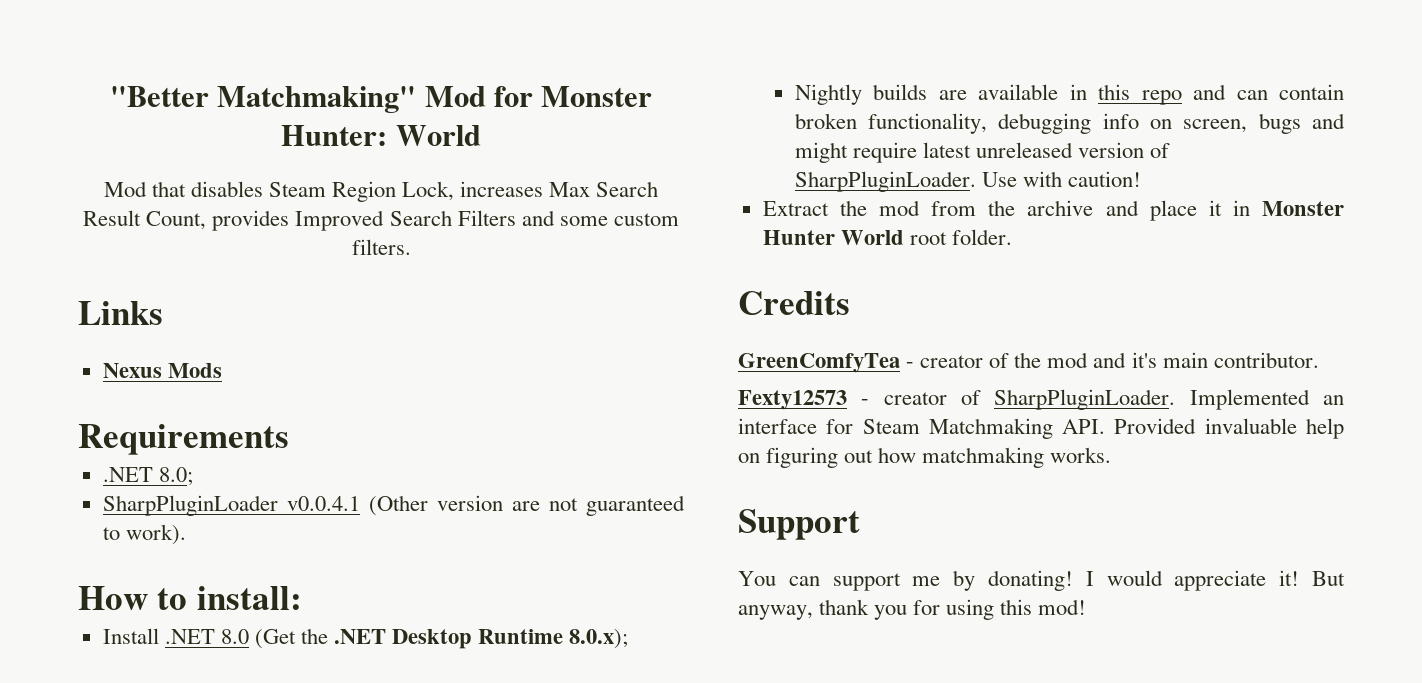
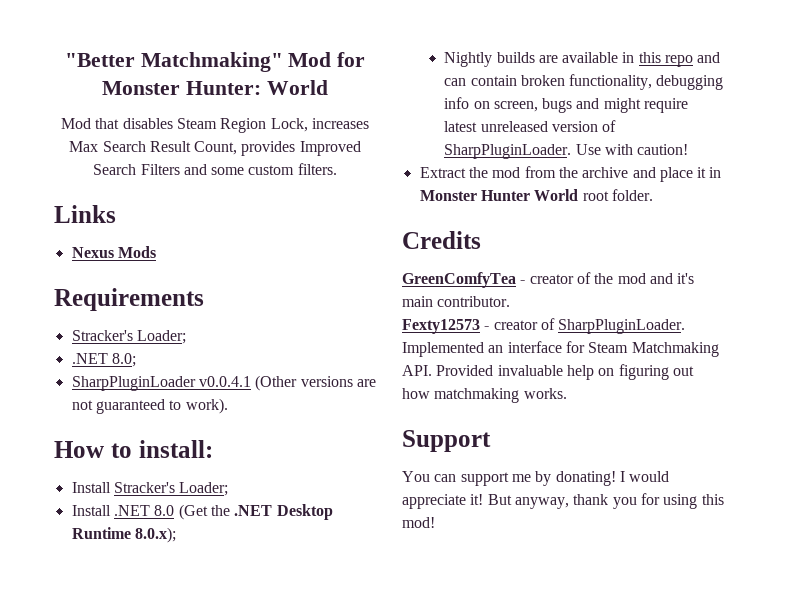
(289, 439) none -> [71,330,186,344] // Stracker's Loader;
[436,495,503,511] version -> [300,376,353,387] versions
(302, 598) none -> [71,482,229,496] // Install Stracker's Loader;

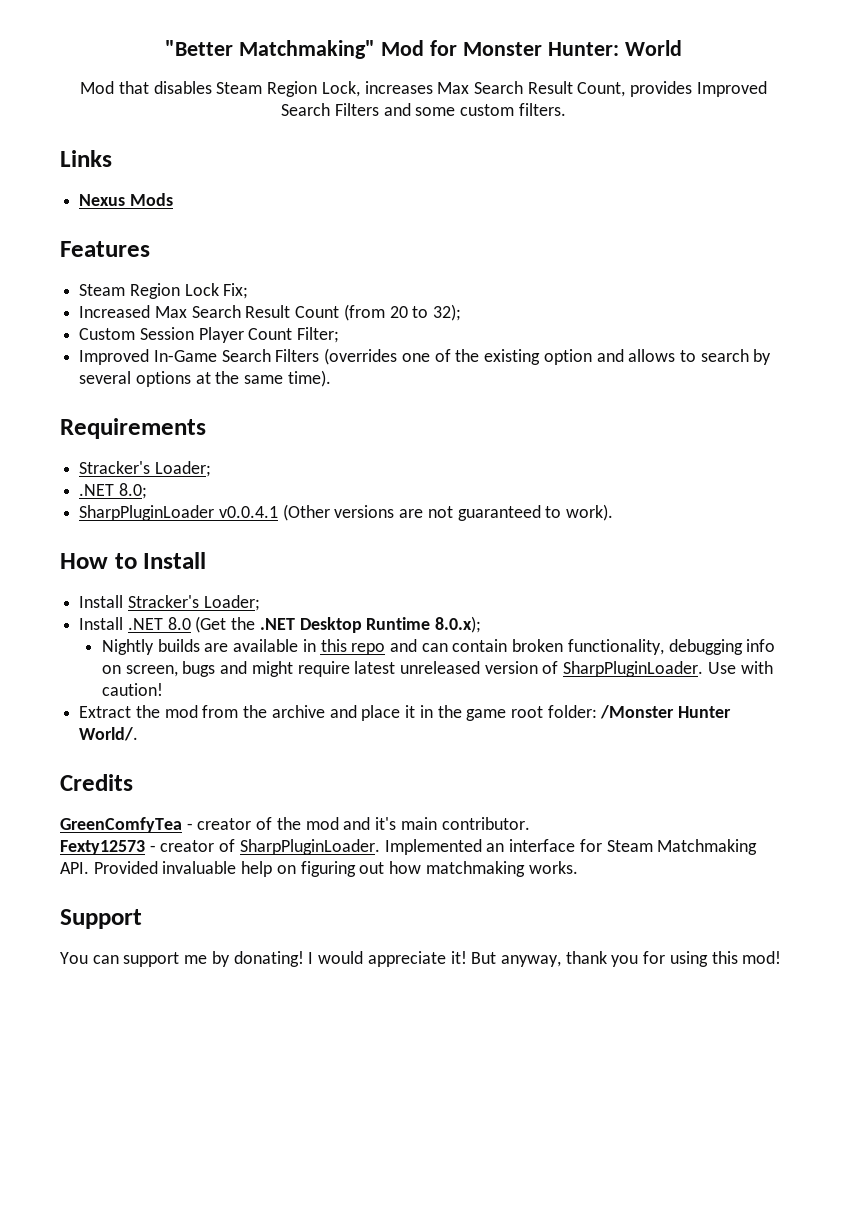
(156, 252) none -> [60,241,150,257] [79,283,249,299] [79,304,462,321] [79,327,340,343] [79,348,772,365] [79,370,331,387] // Features // Steam Region Lock Fix; // Increased Max Search Result Count (from 20 to 32); // Custom Session Player Count Filter; // Improved In-Game Search Filters (overrides one of the existing option and allows to search by several options at the same time).
[138,440,213,458] install: -> [143,552,207,569] Install
[419,189,653,201] Monster Hunter World root folder. -> [437,705,732,721] [79,727,139,741] the game root folder: /Monster Hunter World/.

